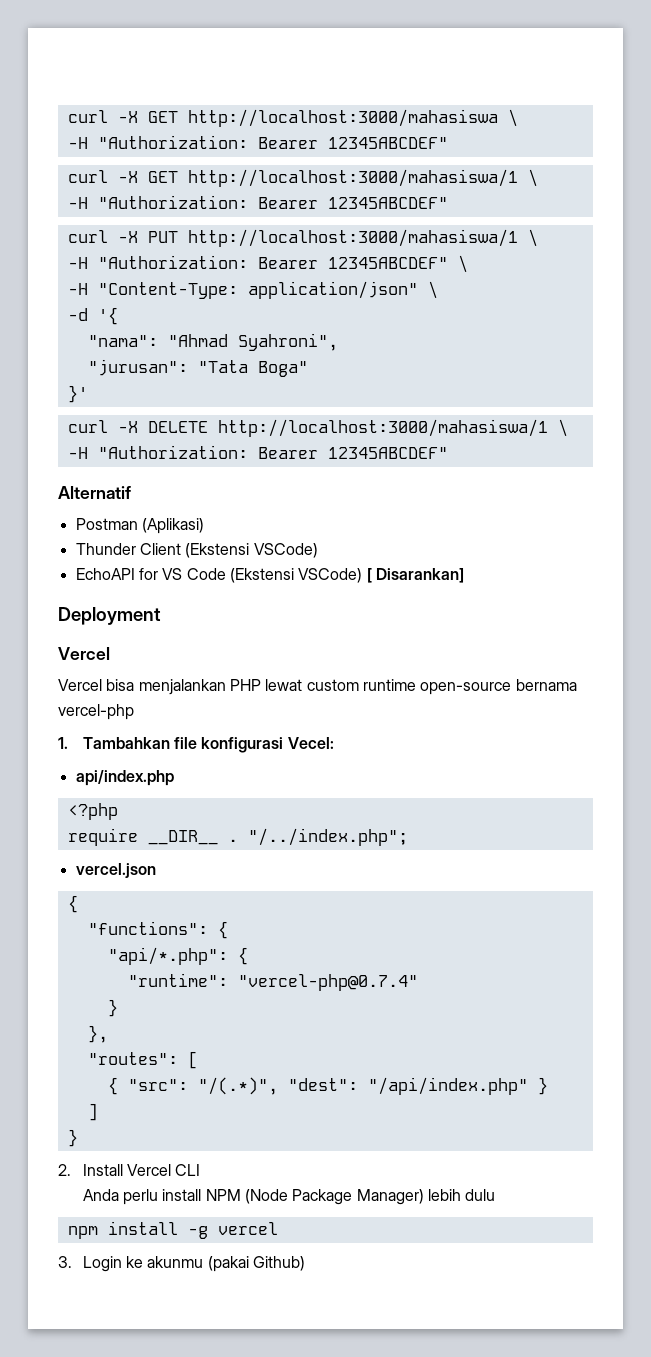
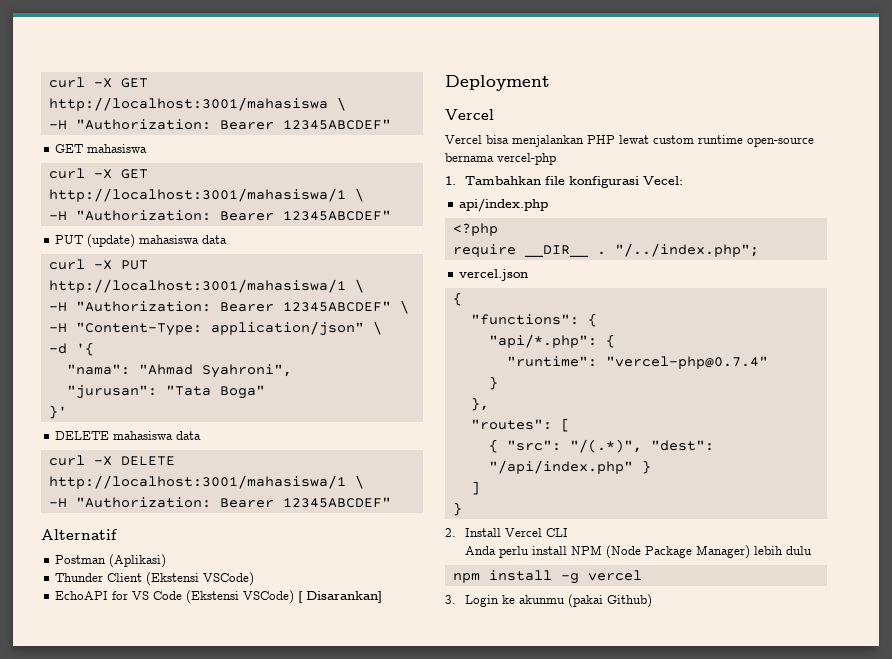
[67,109,518,127] [67,135,448,149] [67,169,538,187] [67,195,448,209] curl -X GET http://localhost:3000/mahasiswa \ // -H "Authorization: Bearer 12345ABCDEF" // curl -X GET http://localhost:3000/mahasiswa/1 \ // -H "Authorization: Bearer 12345ABCDEF" -> [48,77,148,88] [48,97,346,111] [48,119,391,130] [55,144,148,153] [48,168,148,179] [48,188,364,202] [48,210,391,221] [55,234,228,248] curl -X GET http://localhost:3001/mahasiswa \ // -H "Authorization: Bearer 12345ABCDEF" // GET mahasiswa // curl -X GET http://localhost:3001/mahasiswa/1 \ // -H "Authorization: Bearer 12345ABCDEF" // PUT (update) mahasiswa data
[187,229,518,247] http://localhost:3000/mahasiswa/1 -> [48,279,346,293] http://localhost:3001/mahasiswa/1
(88, 394) none -> [55,431,202,440] // DELETE mahasiswa data
[217,419,548,437] http://localhost:3000/mahasiswa/1 -> [48,475,346,489] http://localhost:3001/mahasiswa/1

